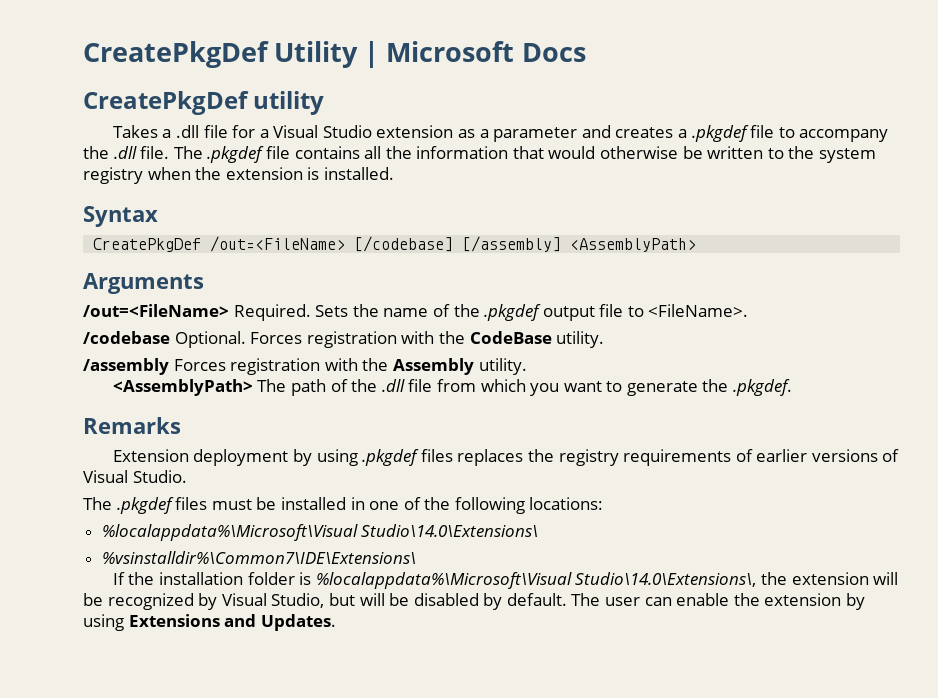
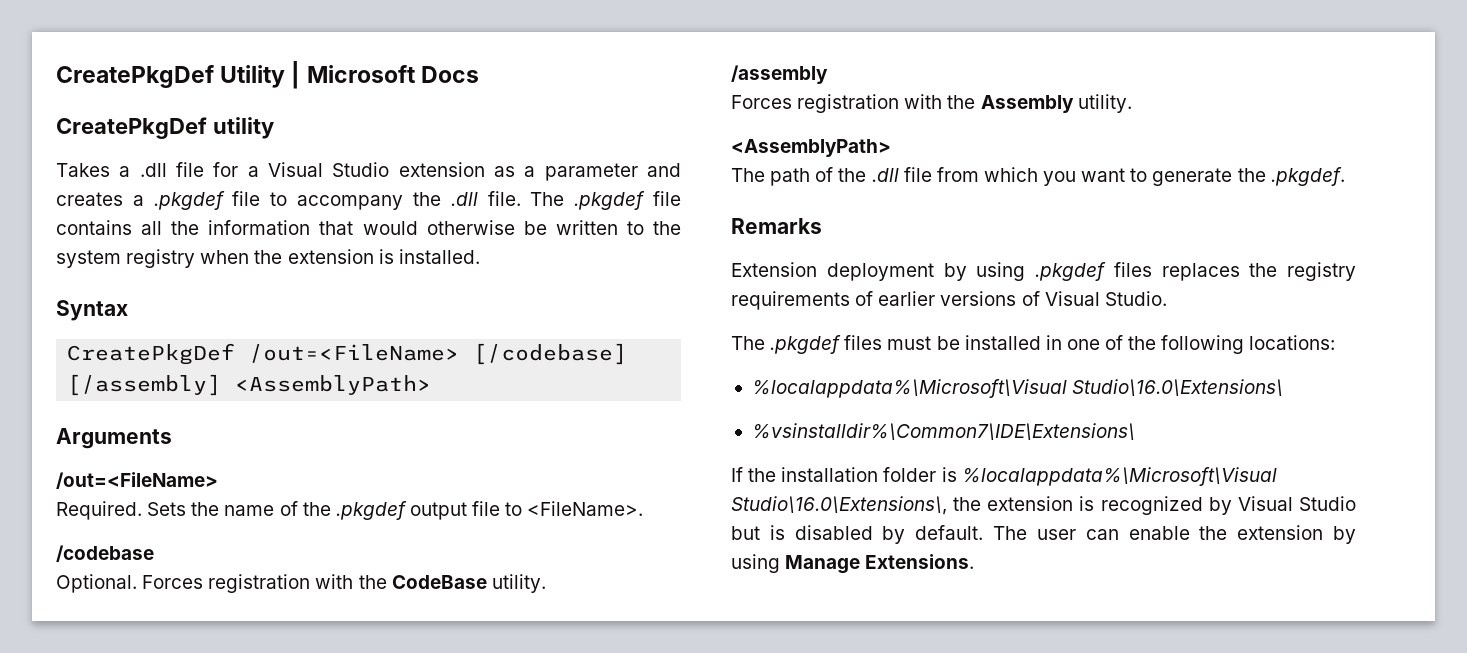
(229, 310) none -> (218, 480) //
(170, 337) none -> (154, 553) //
(169, 366) none -> (828, 74) //
(253, 387) none -> (891, 148) //
[361,524,539,537] Studio\14.0\Extensions\ -> [1072,379,1284,396] Studio\16.0\Extensions\
[575,572,899,587] [83,593,103,606] Studio\14.0\Extensions\, the extension will be -> [731,496,1095,515] Studio\16.0\Extensions\, the extension is
[271,593,410,608] Studio, but will be -> [1299,496,1356,511] [731,525,785,540] Studio but is
[128,614,336,631] Extensions and Updates. -> [785,554,975,574] Manage Extensions.

